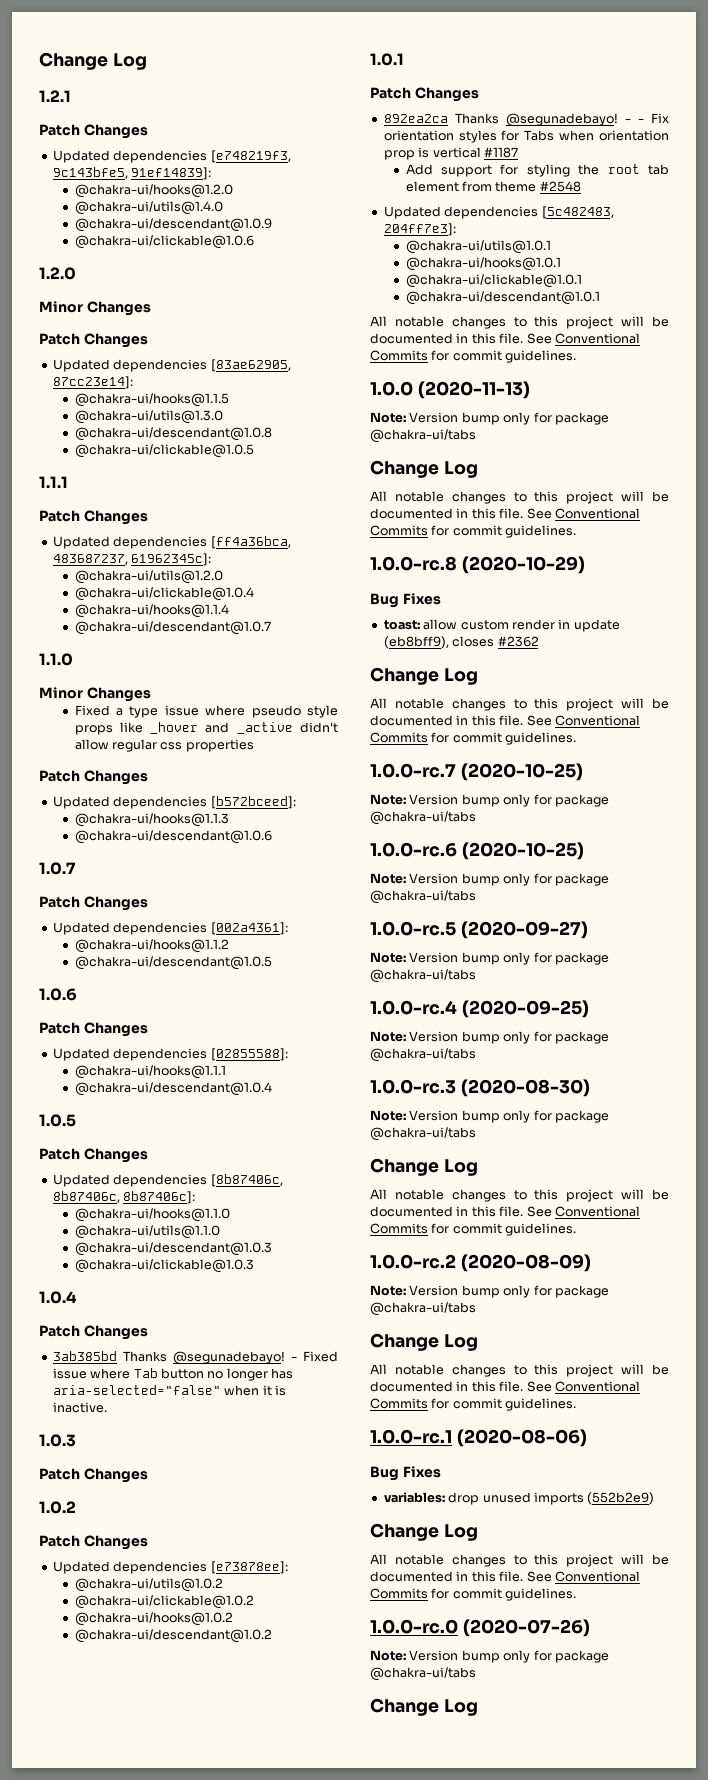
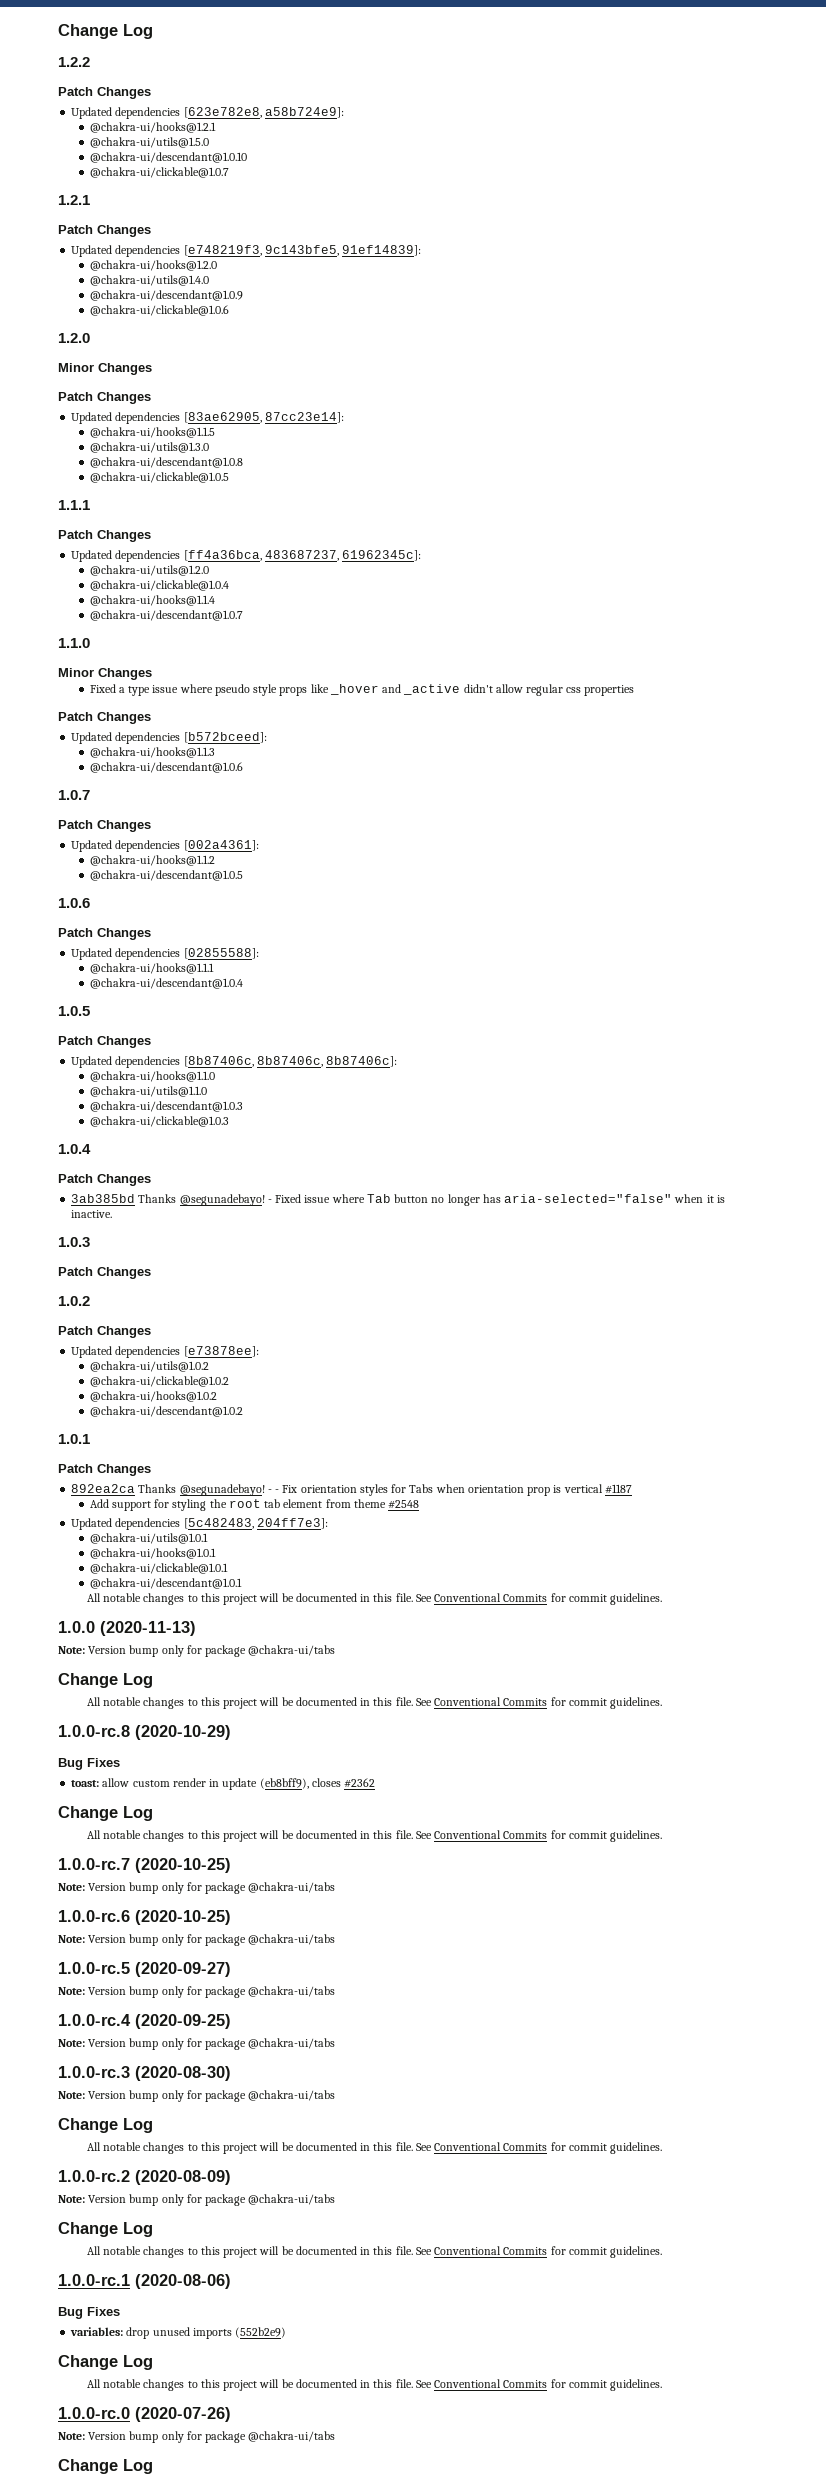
[39,52,147,70] Change Log -> [58,24,153,39] [58,57,90,67] [58,87,151,99] [71,107,344,119] [89,122,216,133] [89,137,209,148] [89,152,247,163] [89,167,229,178] Change Log // 1.2.2 // Patch Changes // Updated dependencies [623e782e8, a58b724e9]: // @chakra-ui/hooks@1.2.1 // @chakra-ui/utils@1.5.0 // @chakra-ui/descendant@1.0.10 // @chakra-ui/clickable@1.0.7

